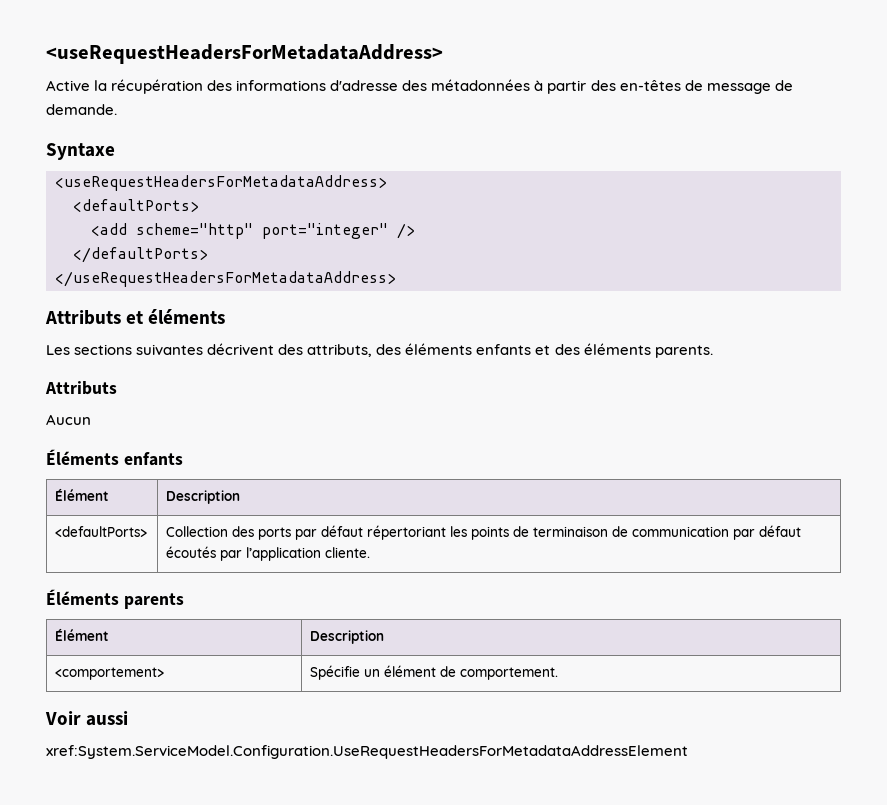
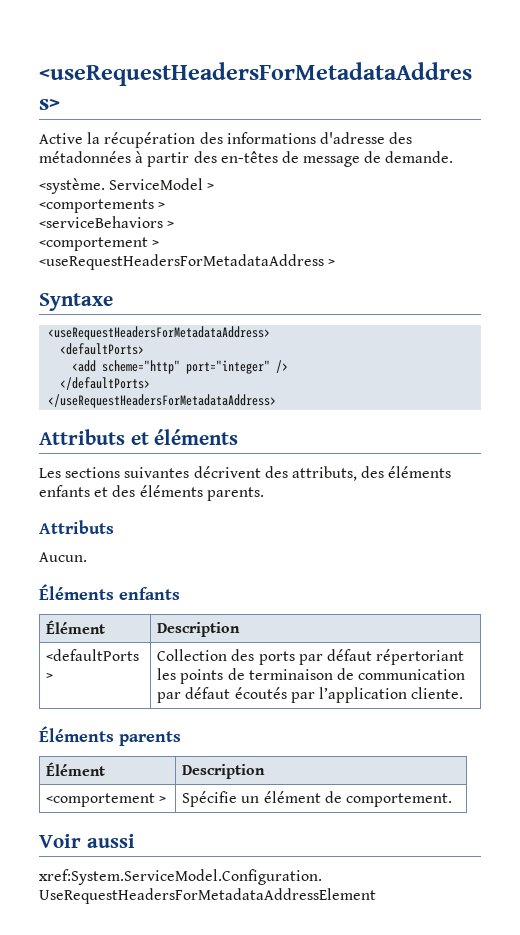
(117, 109) none -> [39,178,215,194] [39,199,166,213] [39,216,175,228] [39,237,160,251] [39,254,336,270] // <système. ServiceModel > // <comportements > // <serviceBehaviors > // <comportement > // <useRequestHeadersForMetadataAddress >
[46,414,91,425] Aucun -> [39,552,87,562] Aucun.
[55,526,148,537] <defaultPorts> -> [46,649,140,661] [46,673,54,680] <defaultPorts >
[55,667,165,680] <comportement> -> [46,793,167,807] <comportement >

